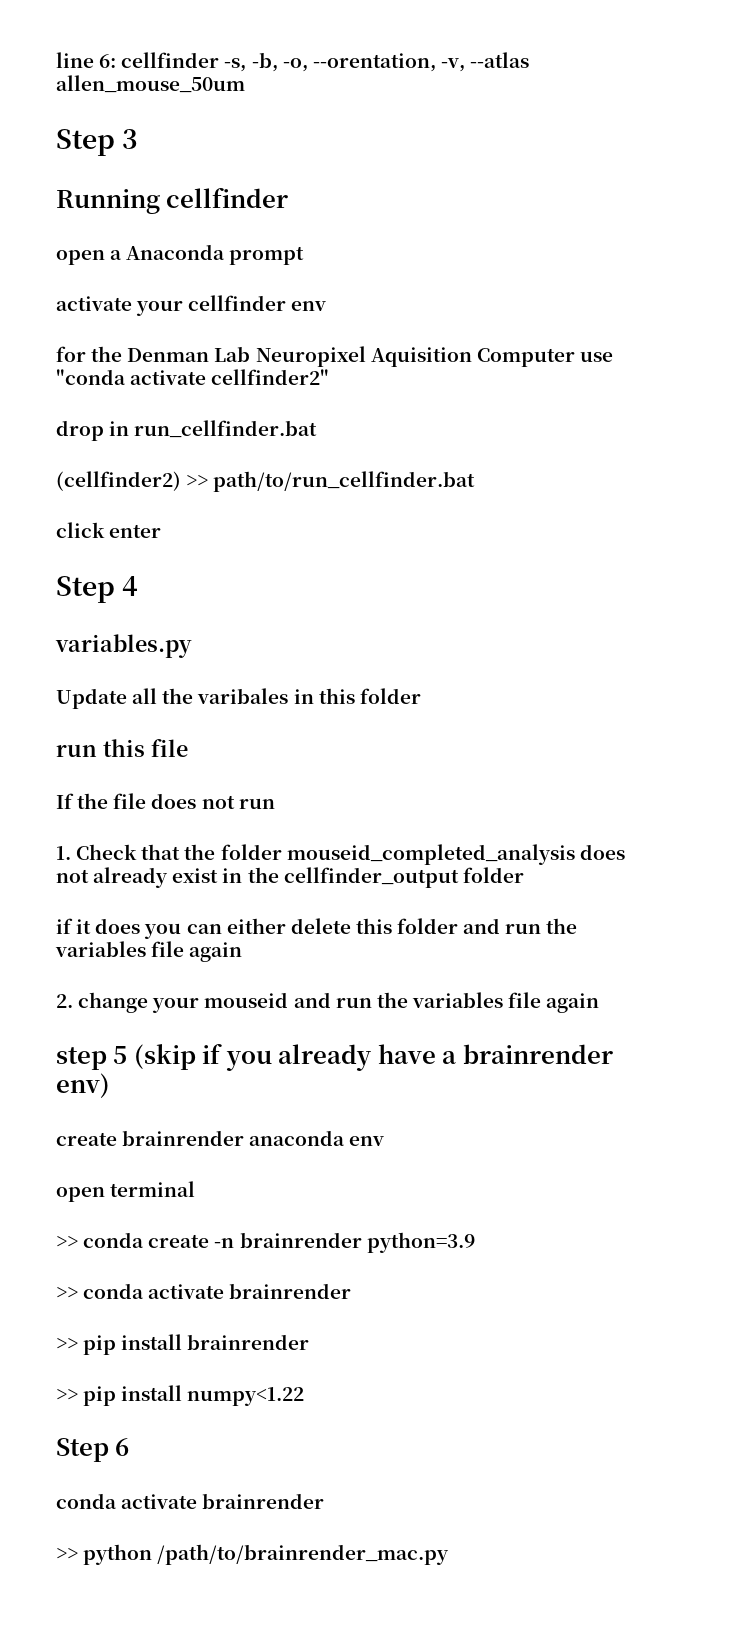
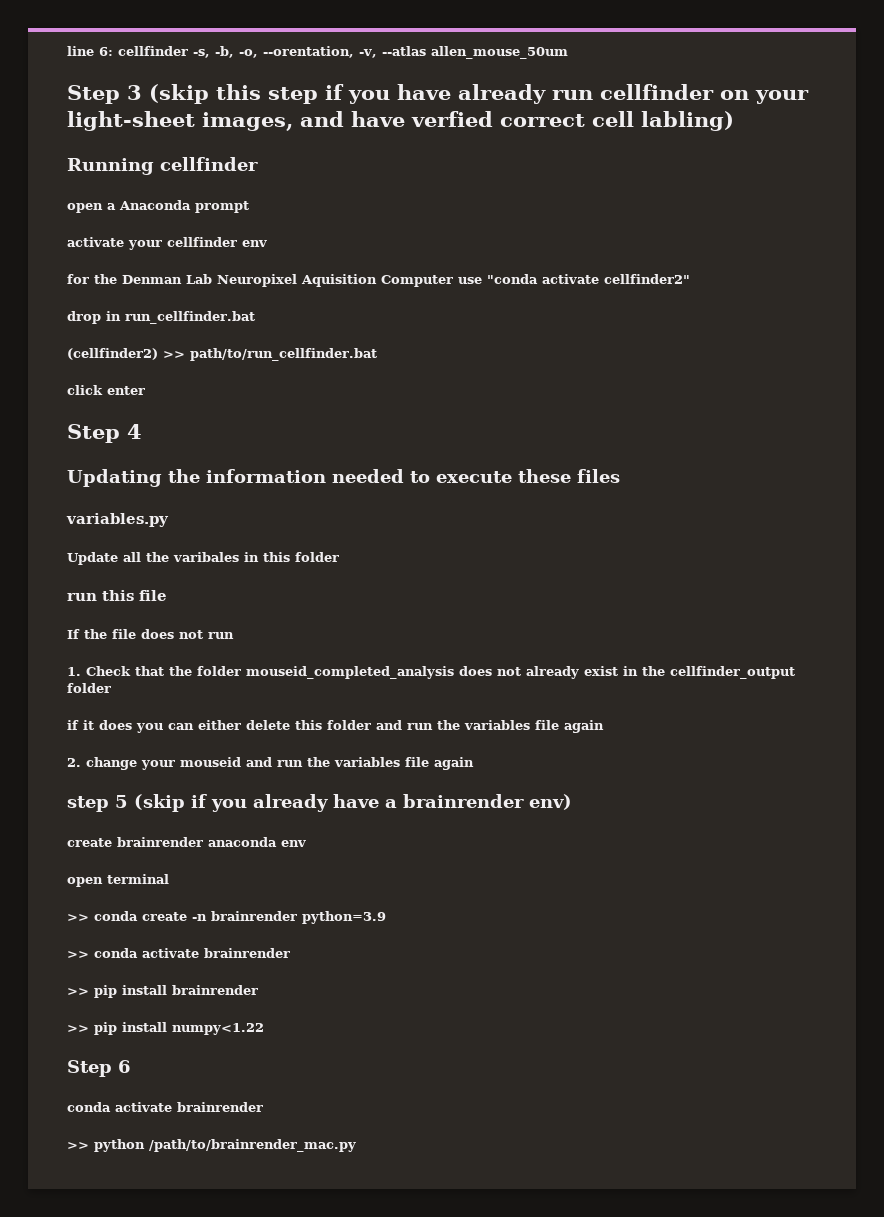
(139, 139) none -> [149,84,809,104] [67,111,734,131] (skip this step if you have already run cellfinder on your light-sheet images, and have verfied correct cell labling)
(139, 586) none -> [67,469,620,487] // Updating the information needed to execute these files

